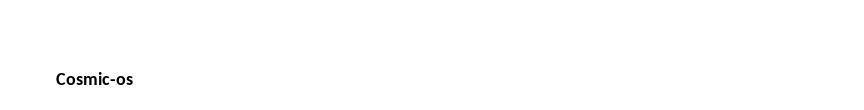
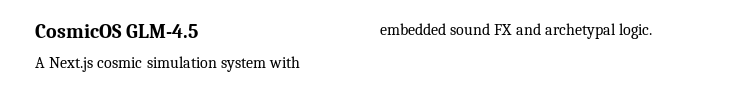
[56,72,133,85] Cosmic-os -> [35,24,199,38] [35,56,300,72] [380,23,652,39] CosmicOS GLM-4.5 // A Next.js cosmic simulation system with embedded sound FX and archetypal logic.

